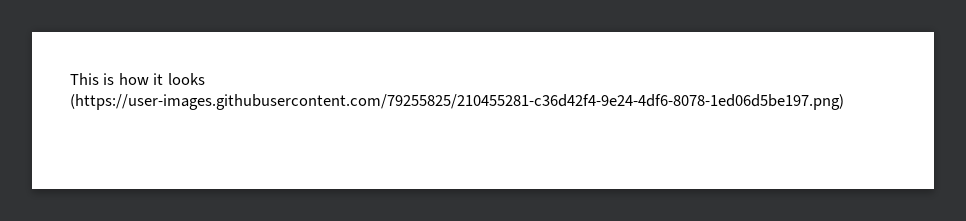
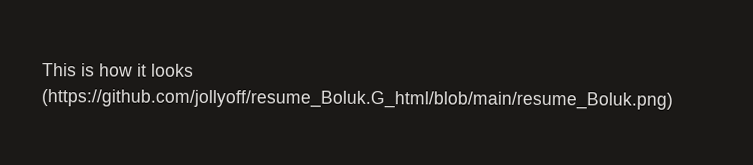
[70,94,844,110] (https://user-images.githubusercontent.com/79255825/210455281-c36d42f4-9e24-4df6-8078-1ed06d5be197.png) -> [41,89,673,110] (https://github.com/jollyoff/resume_Boluk.G_html/blob/main/resume_Boluk.png)

